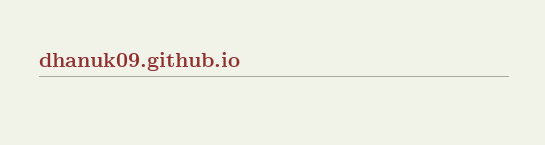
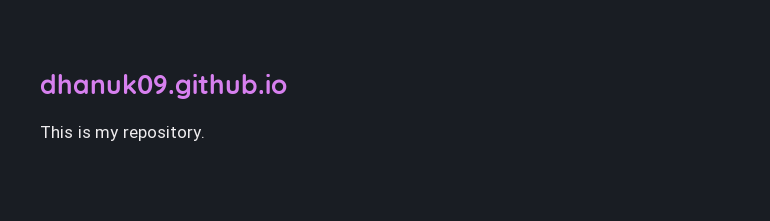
(240, 61) none -> [40,126,205,141] // This is my repository.

